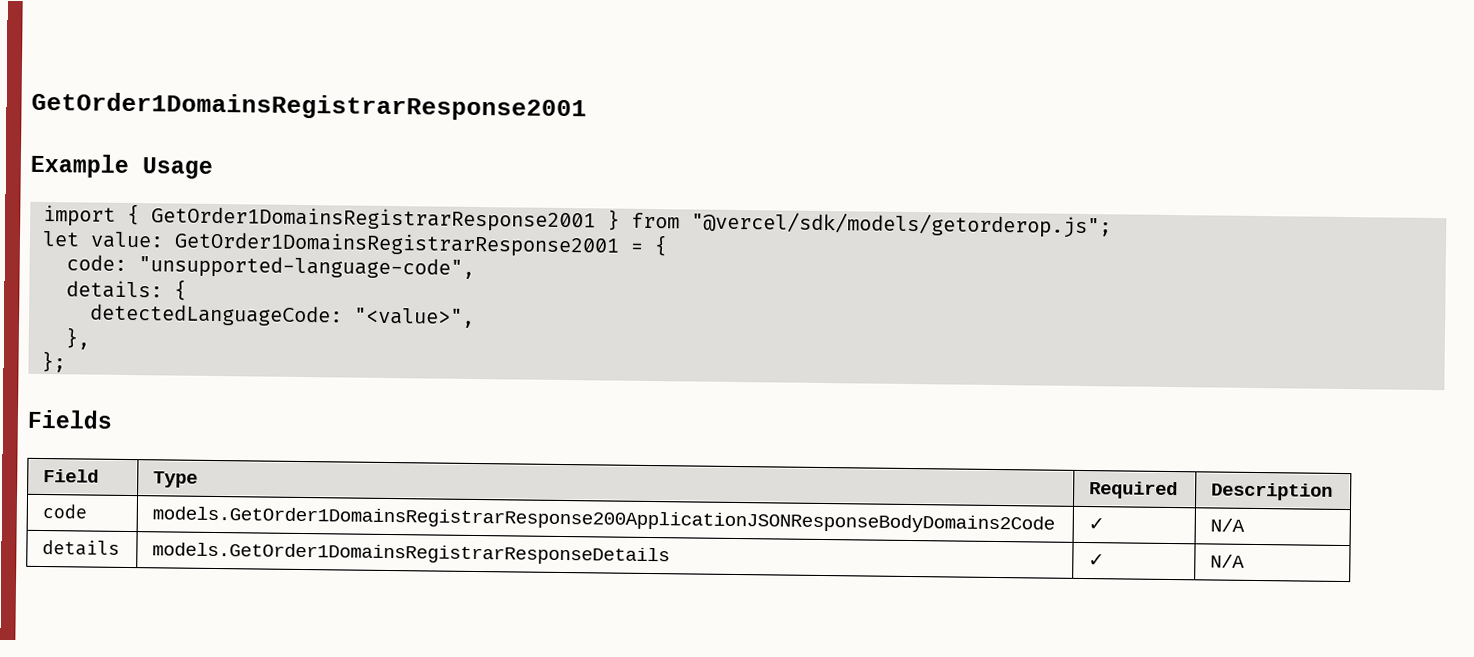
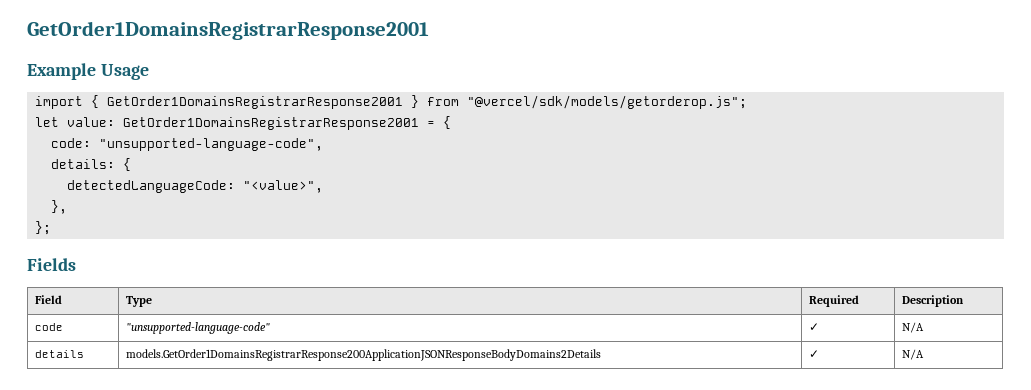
[152,506,1056,534] models.GetOrder1DomainsRegistrarResponse200ApplicationJSONResponseBodyDomains2Code -> [126,322,271,334] "unsupported-language-code"
[152,542,671,566] models.GetOrder1DomainsRegistrarResponseDetails -> [126,349,602,361] models.GetOrder1DomainsRegistrarResponse200ApplicationJSONResponseBodyDomains2Details

